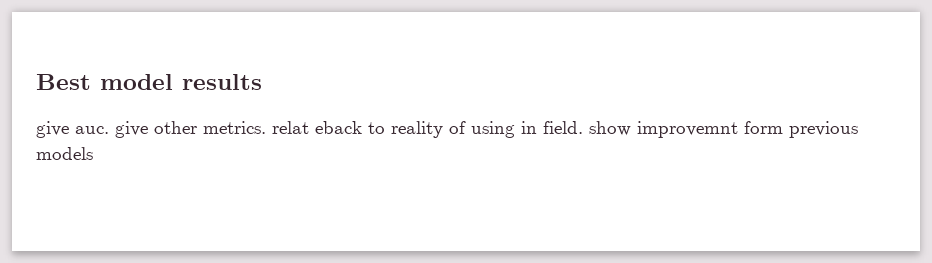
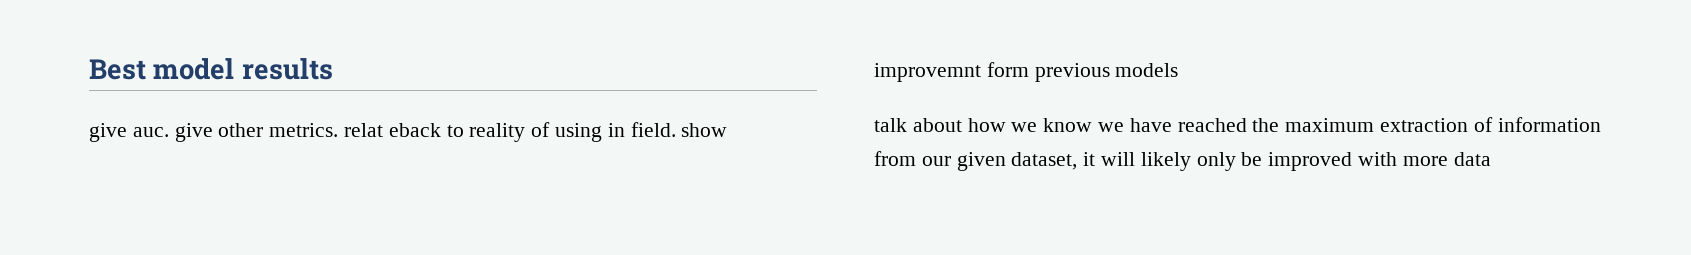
(93, 153) none -> [874,117,1601,132] [874,151,1491,171] // talk about how we know we have reached the maximum extraction of information from our given dataset, it will likely only be improved with more data

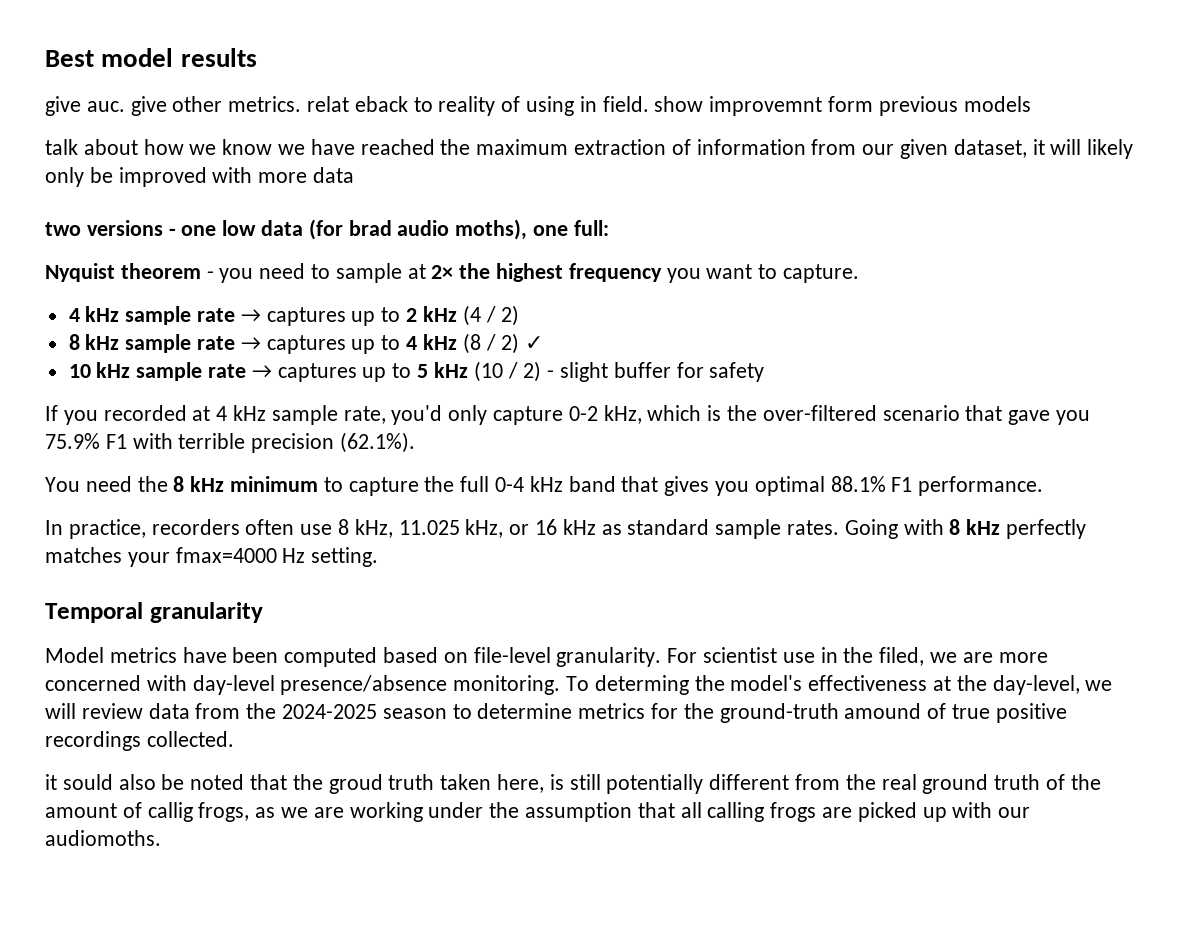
(1491, 159) none -> [45,219,609,240] [45,263,860,283] [68,305,520,326] [68,333,544,354] [68,361,765,382] [45,405,1091,425] [45,432,416,453] [45,476,1044,496] [45,519,1087,539] [45,547,379,567] [45,602,263,623] [45,647,1048,667] [45,675,1113,695] [45,703,1067,723] [45,731,234,751] [45,774,1101,794] [45,802,1031,822] [45,830,161,846] // two versions - one low data (for brad audio moths), one full: // Nyquist theorem - you need to sample at 2× the highest frequency you want to capture. // 4 kHz sample rate → captures up to 2 kHz (4 / 2) // 8 kHz sample rate → captures up to 4 kHz (8 / 2) ✓ // 10 kHz sample rate → captures up to 5 kHz (10 / 2) - slight buffer for safety // If you recorded at 4 kHz sample rate, you'd only capture 0-2 kHz, which is the over-filtered scenario that gave you 75.9% F1 with terrible precision (62.1%). // You need the 8 kHz minimum to capture the full 0-4 kHz band that gives you optimal 88.1% F1 performance. // In practice, recorders often use 8 kHz, 11.025 kHz, or 16 kHz as standard sample rates. Going with 8 kHz perfectly matches your fmax=4000 Hz setting. // Temporal granularity // Model metrics have been computed based on file-level granularity. For scientist use in the filed, we are more concerned with day-level presence/absence monitoring. To determing the model's effectiveness at the day-level, we will review data from the 2024-2025 season to determine metrics for the ground-truth amound of true positive recordings collected. // it sould also be noted that the groud truth taken here, is still potentially different from the real ground truth of the amount of callig frogs, as we are working under the assumption that all calling frogs are picked up with our audiomoths.

